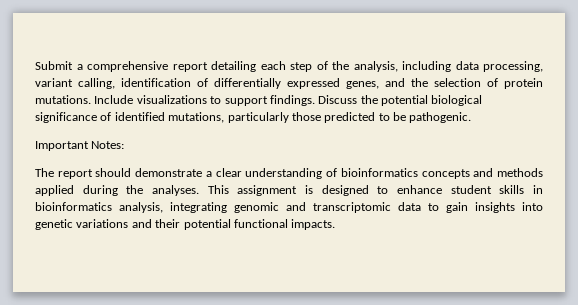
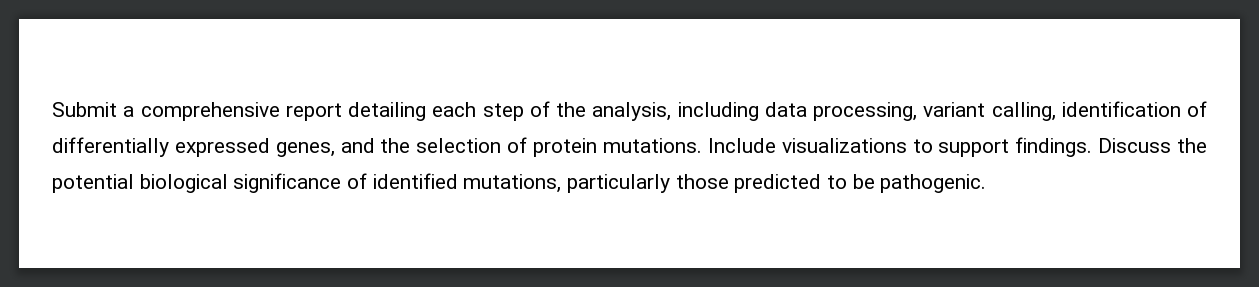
[35,141,125,151] [35,168,544,179] [35,185,544,196] [35,202,543,213] [35,219,336,230] // Important Notes: // The report should demonstrate a clear understanding of bioinformatics concepts and methods applied during the analyses. This assignment is designed to enhance student skills in bioinformatics analysis, integrating genomic and transcriptomic data to gain insights into genetic variations and their potential functional impacts. -> (987, 183) none

